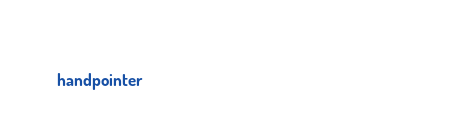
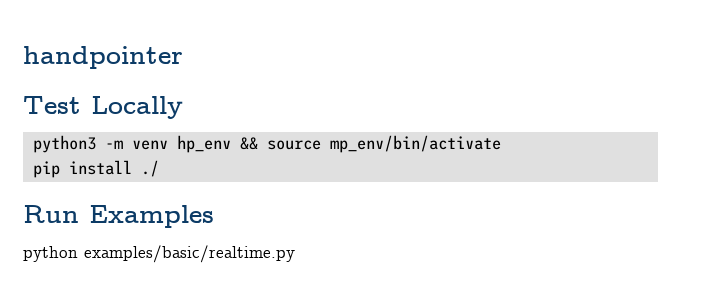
(143, 81) none -> [23,96,183,119] [32,135,501,153] [32,160,159,178] [23,205,214,228] [23,245,295,263] // Test Locally // python3 -m venv hp_env && source mp_env/bin/activate // pip install ./ // Run Examples // python examples/basic/realtime.py

